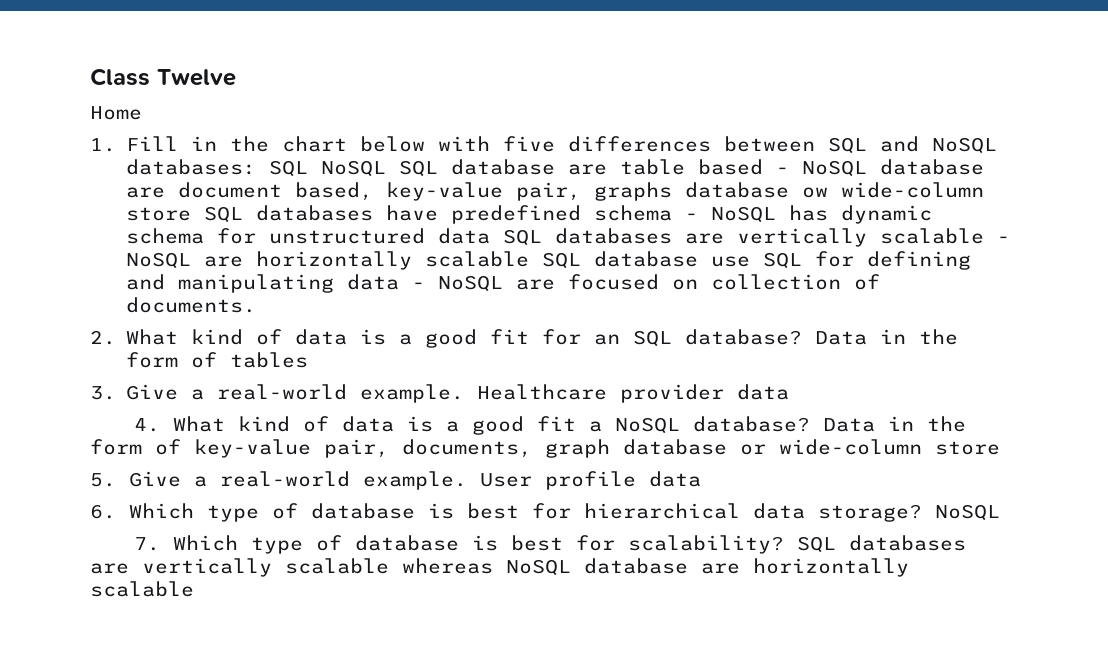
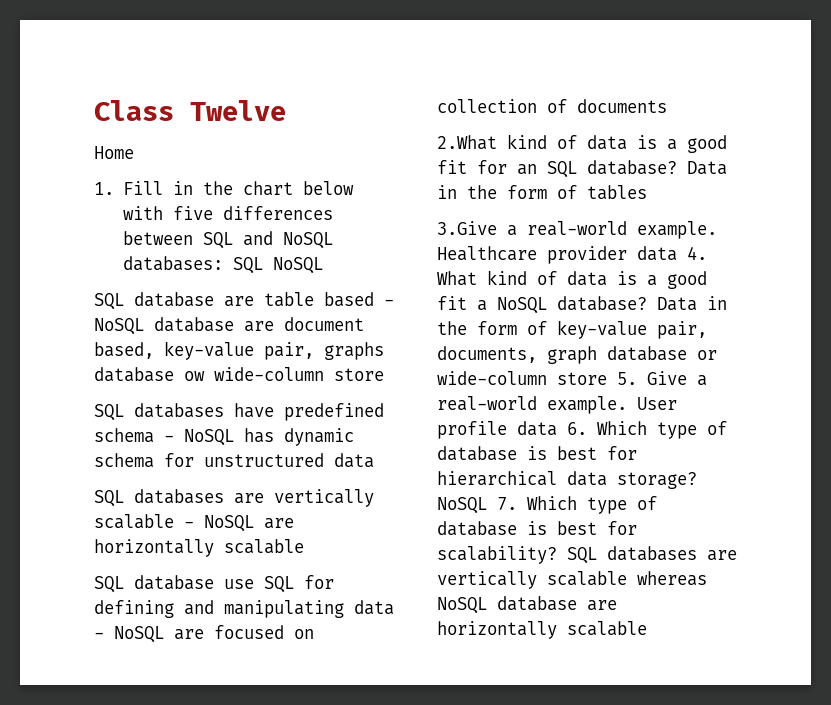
(386, 168) none -> (323, 265) //
(191, 214) none -> (384, 374) //
(490, 236) none -> (374, 460) //
(529, 259) none -> (304, 546) //
[125,297,256,313] [90,329,178,345] documents. // 2. What -> [577,99,667,113] [437,135,497,150] documents // 2.What
[90,384,178,400] 3. Give -> [437,221,497,235] 3.Give
(789, 392) // -> (677, 253) none
(1000, 448) // -> (607, 378) none
(701, 479) // -> (557, 428) none
(1000, 512) // -> (487, 505) none

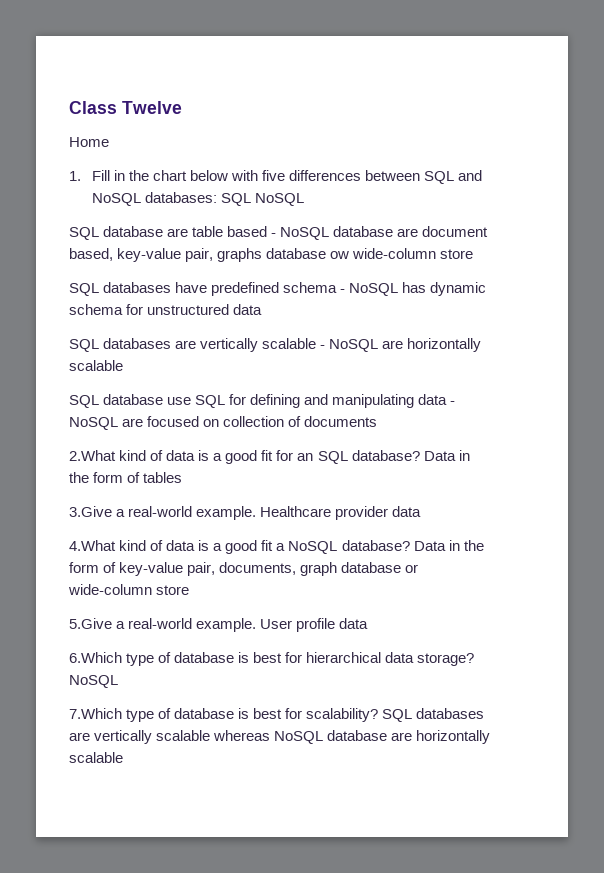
[687,246,707,260] [437,271,477,286] 4. What -> [69,540,116,551] // 4.What
[617,371,687,385] 5. Give -> [69,618,112,629] // 5.Give
[567,421,647,435] 6. Which -> [69,652,122,663] // 6.Which
[497,496,577,510] 7. Which -> [69,708,122,719] // 7.Which

